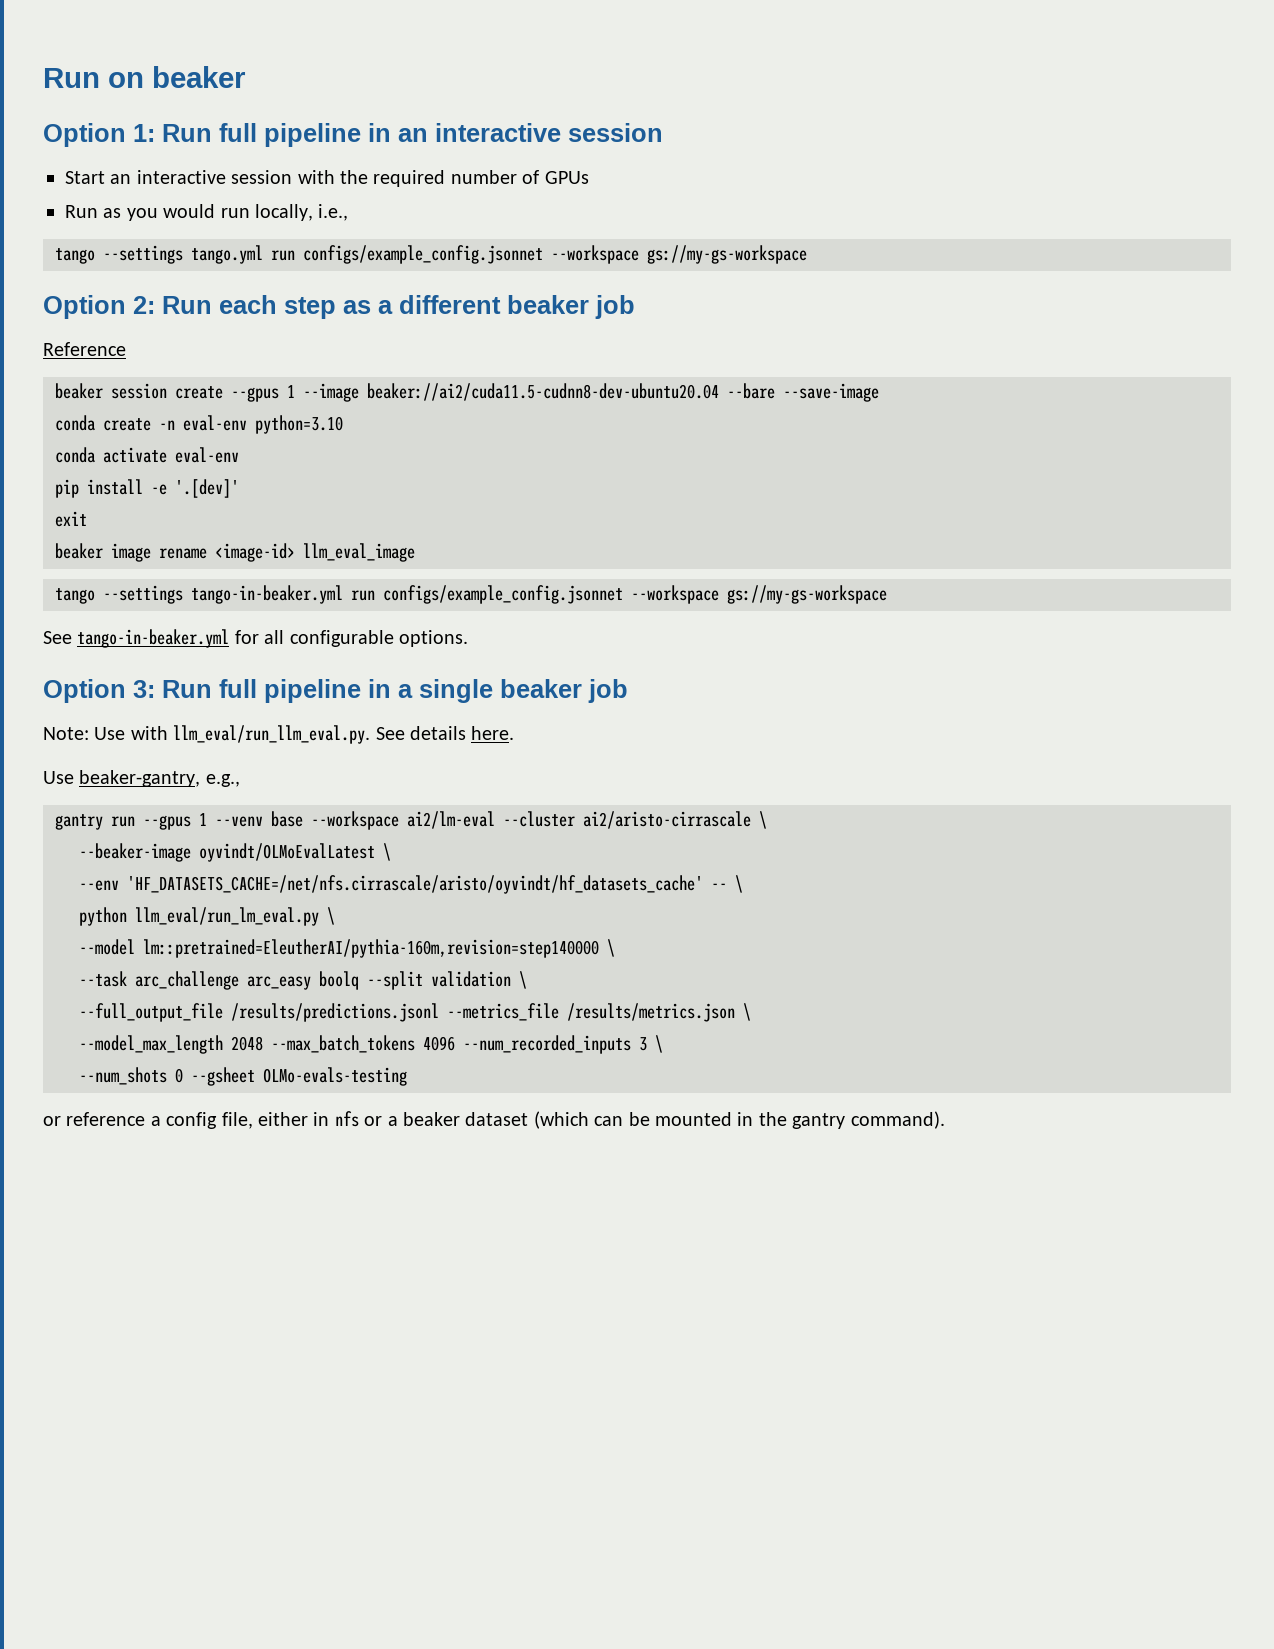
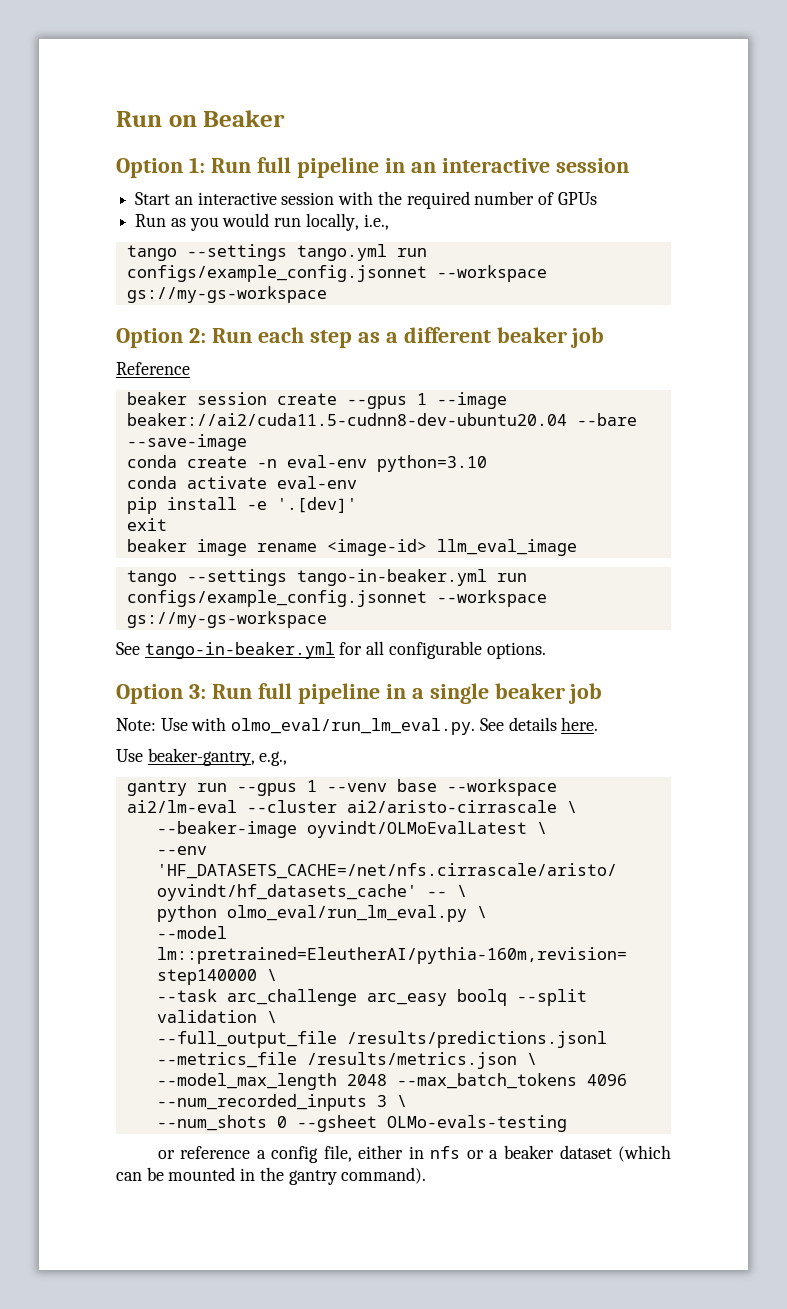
[152,66,246,88] beaker -> [203,110,286,127] Beaker
[173,725,371,744] llm_eval/run_llm_eval.py. -> [231,718,476,735] olmo_eval/run_lm_eval.py.
[135,907,319,926] llm_eval/run_lm_eval.py -> [226,905,467,922] olmo_eval/run_lm_eval.py

